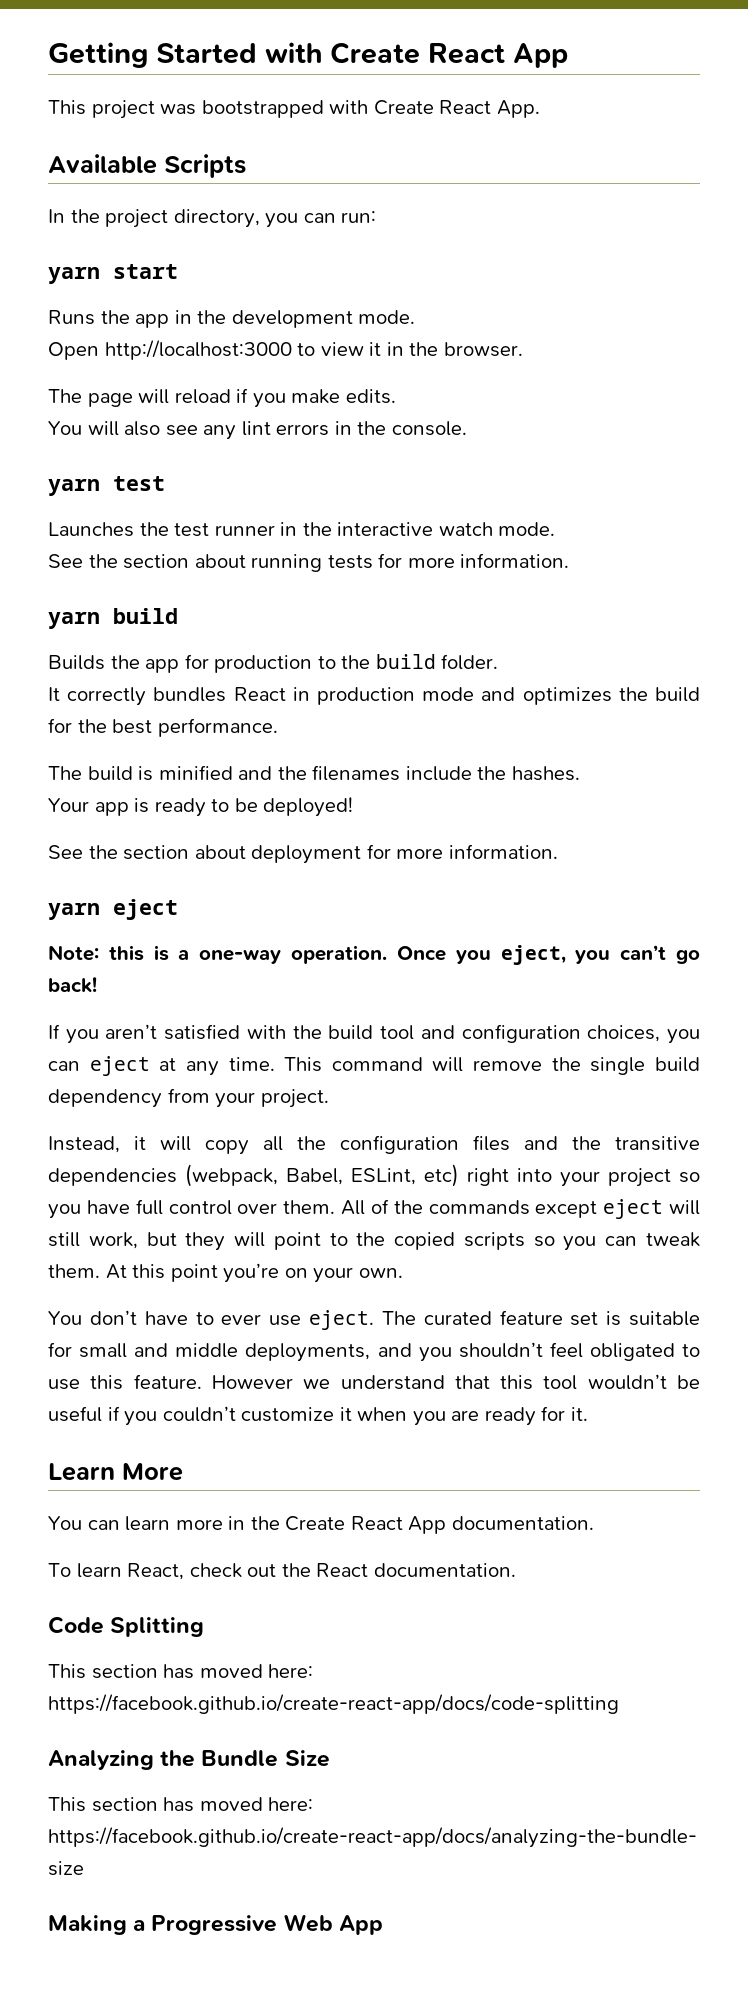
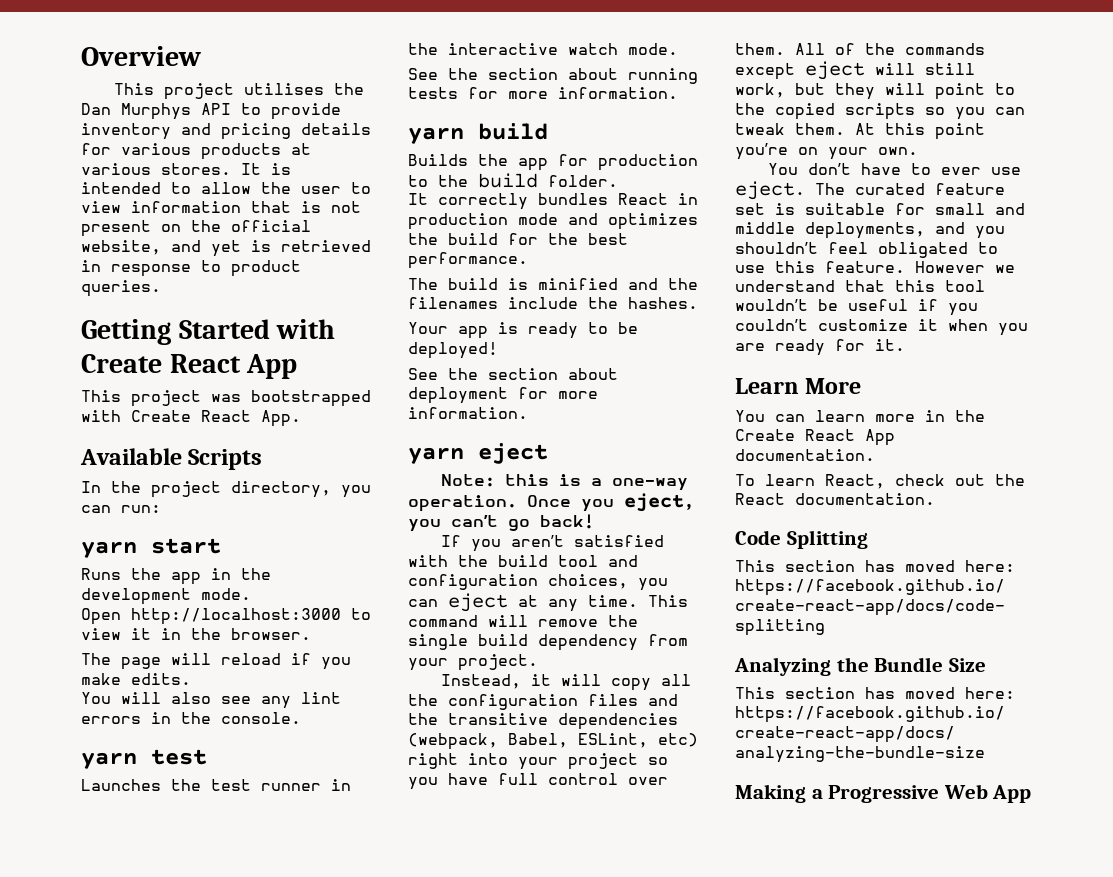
(48, 55) none -> [81,46,201,66] [113,83,364,100] [81,103,341,120] [81,123,371,140] [81,143,311,160] [81,163,291,175] [81,182,371,194] [81,201,361,213] [81,220,311,237] [81,240,371,257] [81,260,301,277] [81,280,161,297] Overview // This project utilises the Dan Murphys API to provide inventory and pricing details for various products at various stores. It is intended to allow the user to view information that is not present on the official website, and yet is retrieved in response to product queries. //

